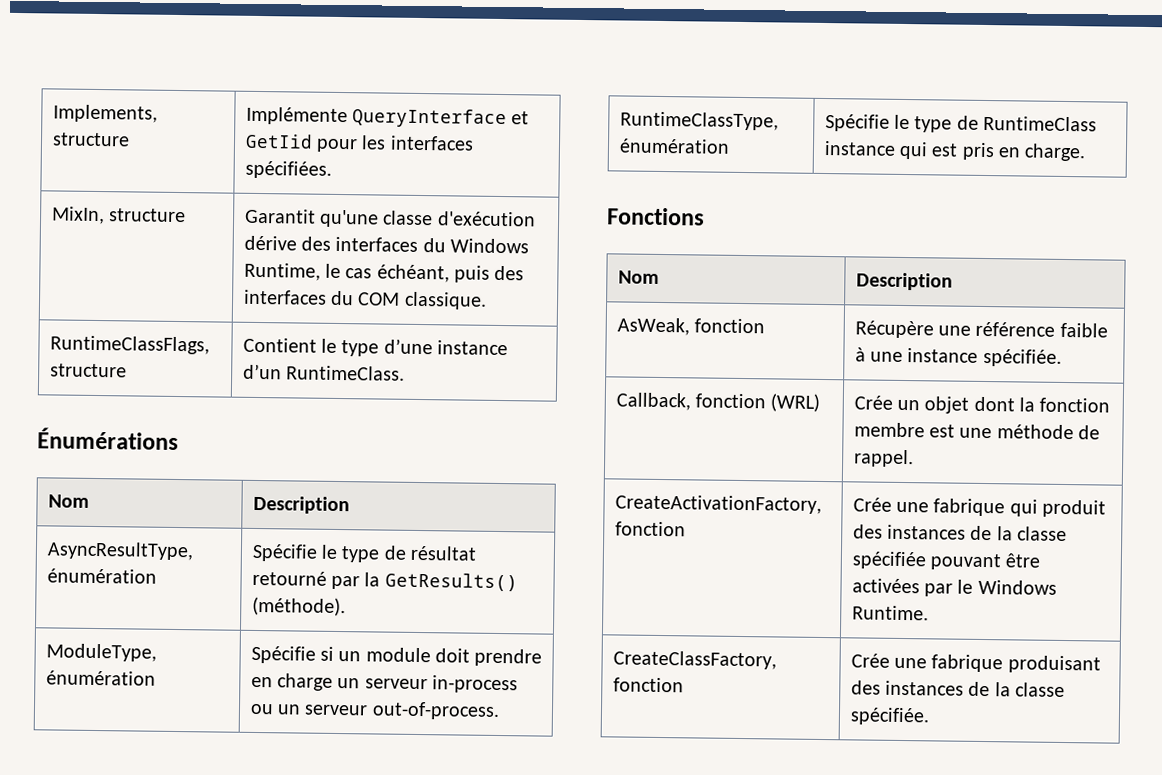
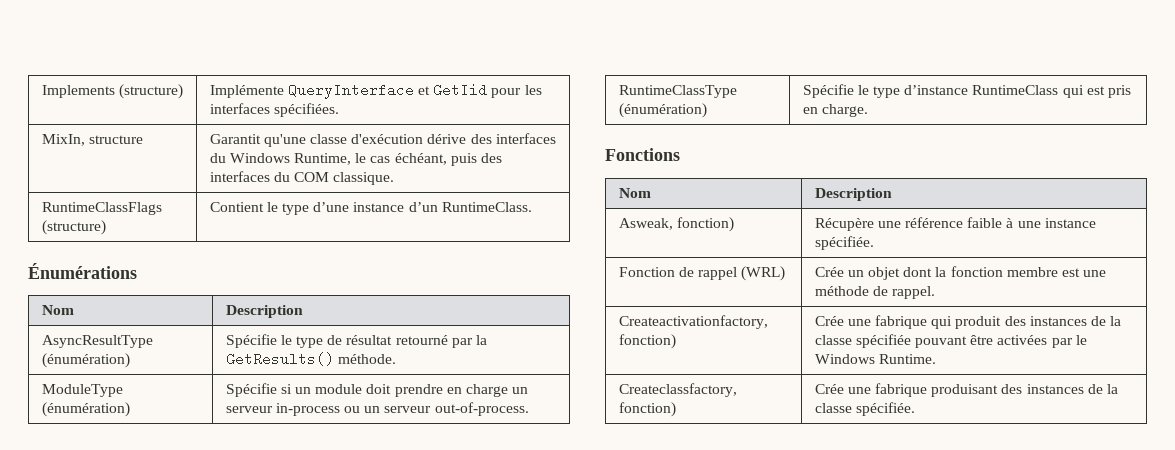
[52,104,158,123] [51,132,130,147] Implements, structure -> [41,84,183,99] Implements (structure)
[49,335,210,355] [49,363,127,378] RuntimeClassFlags, structure -> [41,202,162,215] [41,220,106,235] RuntimeClassFlags (structure)
[46,541,194,561] [46,568,157,584] AsyncResultType, énumération -> [41,335,153,348] [41,353,130,368] AsyncResultType (énumération)
[251,596,346,617] [45,643,157,662] [45,670,156,686] (méthode). // ModuleType, énumération -> [337,354,396,364] [41,384,123,397] [41,402,130,417] méthode. // ModuleType (énumération)
[619,111,779,131] [618,138,730,154] [824,113,1097,133] [823,140,896,156] RuntimeClassType, énumération | Spécifie le type de RuntimeClass instance -> [618,85,737,98] [618,103,707,118] [802,84,1059,98] RuntimeClassType (énumération) | Spécifie le type d’instance RuntimeClass
[616,317,766,336] AsWeak, fonction -> [618,217,734,232] Asweak, fonction)
[615,392,767,411] Callback, fonction -> [618,267,737,280] Fonction de rappel
[614,494,822,514] [614,521,686,537] CreateActivationFactory, fonction -> [618,315,768,329] [618,334,676,349] Createactivationfactory, fonction)
[612,650,777,670] [612,677,684,693] CreateClassFactory, fonction -> [618,383,737,397] [618,402,676,417] Createclassfactory, fonction)

